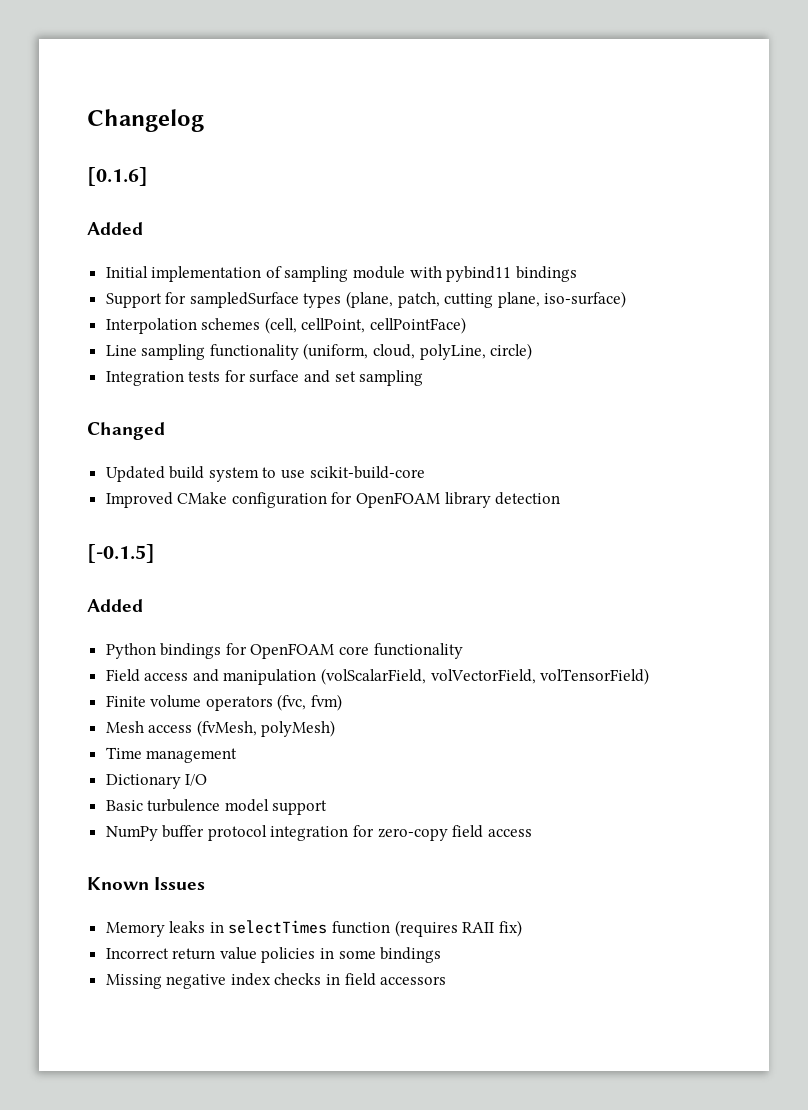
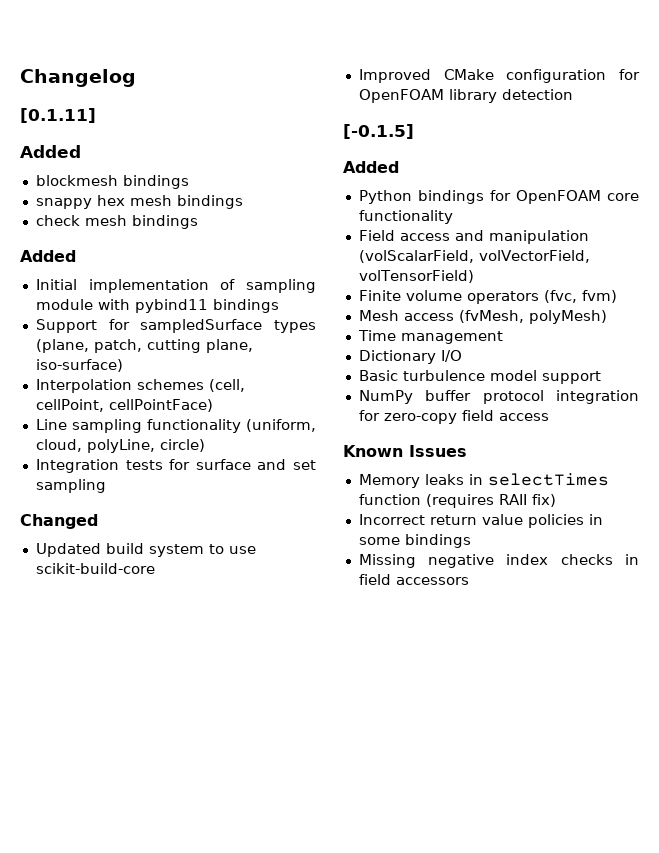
[87,167,148,186] [0.1.6] -> [20,108,96,123] [20,145,81,158] [35,175,189,189] [35,195,243,209] [35,215,198,229] [0.1.11] // Added // blockmesh bindings // snappy hex mesh bindings // check mesh bindings

